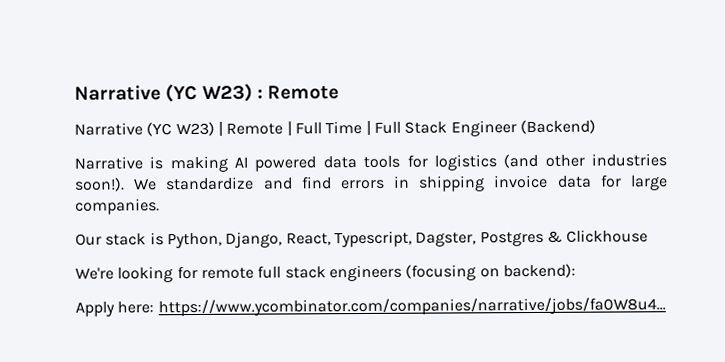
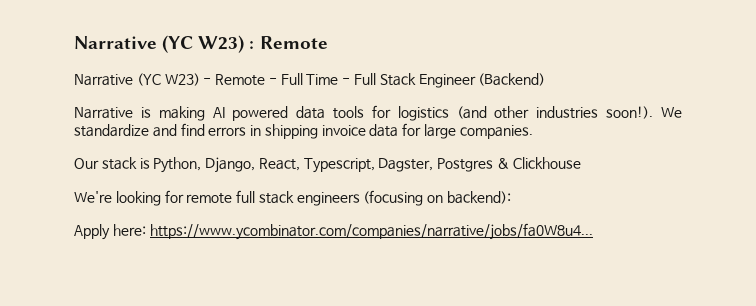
[217,121,292,136] | Remote | -> [203,74,277,86] - Remote -
[365,120,371,135] | -> [342,78,351,84] -

